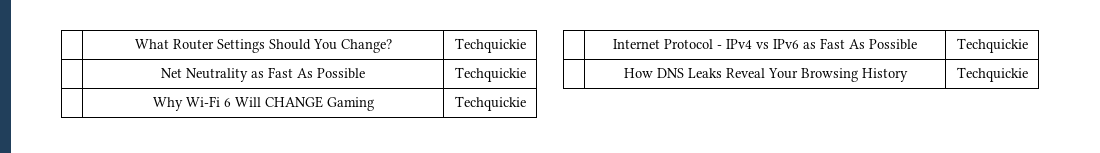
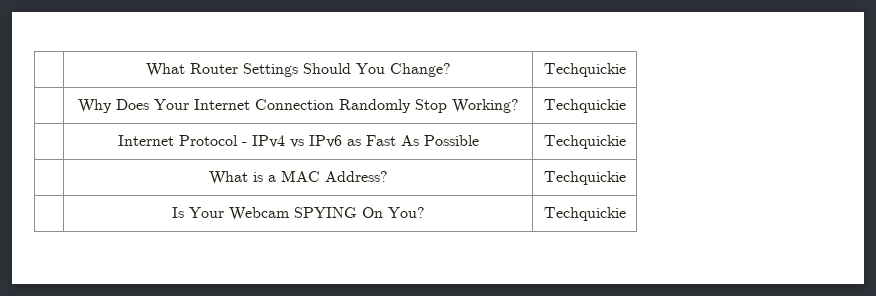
[161,67,365,82] [454,67,526,82] [152,96,374,111] Net Neutrality as Fast As Possible | Techquickie // | Why Wi-Fi 6 Will CHANGE Gaming -> [77,99,519,113] Why Does Your Internet Connection Randomly Stop Working?
[623,68,908,82] How DNS Leaks Reveal Your Browsing History -> [208,170,388,185] [543,171,626,185] [171,207,425,221] What is a MAC Address? | Techquickie // | Is Your Webcam SPYING On You?

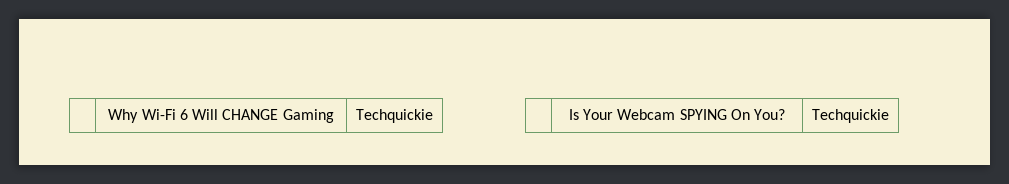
[145,63,451,77] [543,63,626,77] [77,99,519,113] [543,99,626,113] [117,135,479,148] [543,135,626,149] [208,170,388,185] | What Router Settings Should You Change? | Techquickie // | Why Does Your Internet Connection Randomly Stop Working? | Techquickie // | Internet Protocol - IPv4 vs IPv6 as Fast As Possible | Techquickie // | What is a MAC Address? -> [108,109,334,123] | Why Wi-Fi 6 Will CHANGE Gaming

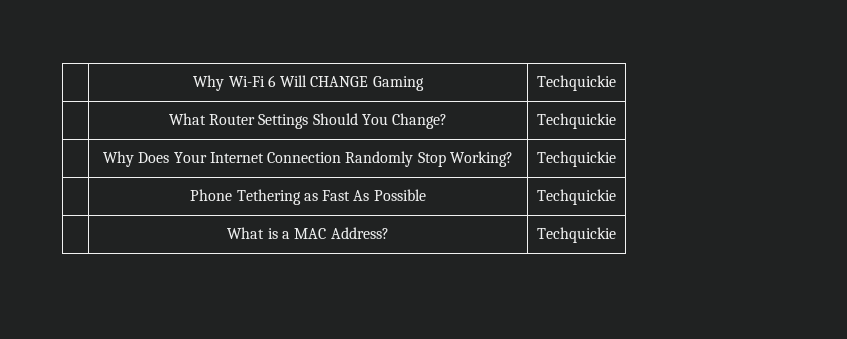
[568,109,786,120] Is Your Webcam SPYING On You? -> [168,113,448,129] [537,113,616,129] [102,151,514,167] [537,151,616,167] [190,189,426,205] [537,189,616,205] [227,227,389,239] What Router Settings Should You Change? | Techquickie // | Why Does Your Internet Connection Randomly Stop Working? | Techquickie // | Phone Tethering as Fast As Possible | Techquickie // | What is a MAC Address?

